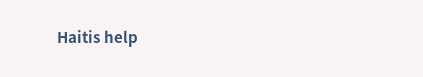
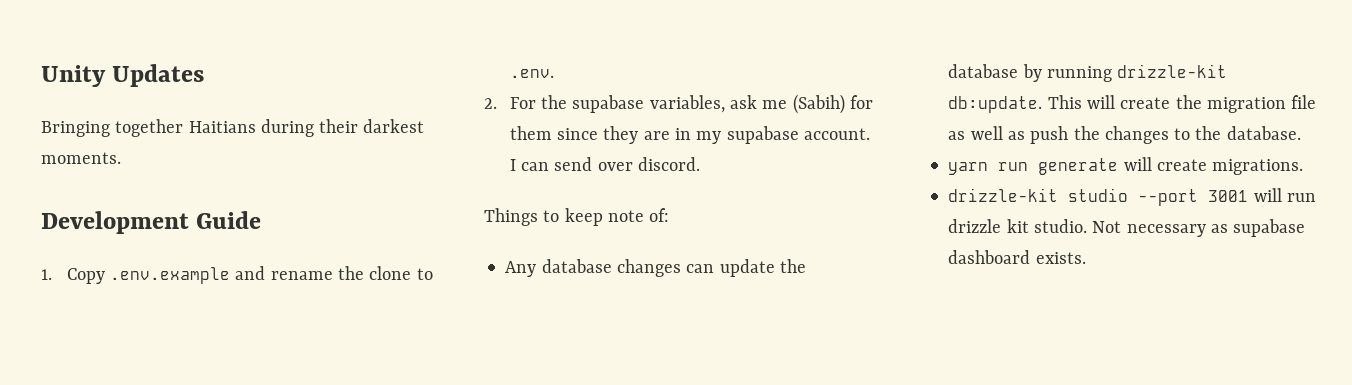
[57,30,139,47] Haitis help -> [41,64,205,87] [41,119,425,137] [41,152,121,164] [41,211,262,234] [41,266,433,284] [509,69,554,78] [484,94,873,114] [509,126,870,144] [509,157,700,171] [484,208,670,226] [505,259,806,277] [948,64,1228,82] [948,95,1317,113] [948,126,1301,144] [948,157,1304,175] [948,188,1316,206] [948,219,1306,237] [948,250,1086,264] Unity Updates // Bringing together Haitians during their darkest moments. // Development Guide // 1. Copy .env.example and rename the clone to .env. // 2. For the supabase variables, ask me (Sabih) for them since they are in my supabase account. I can send over discord. // Things to keep note of: // Any database changes can update the database by running drizzle-kit db:update. This will create the migration file as well as push the changes to the database. // yarn run generate will create migrations. // drizzle-kit studio --port 3001 will run drizzle kit studio. Not necessary as supabase dashboard exists.

